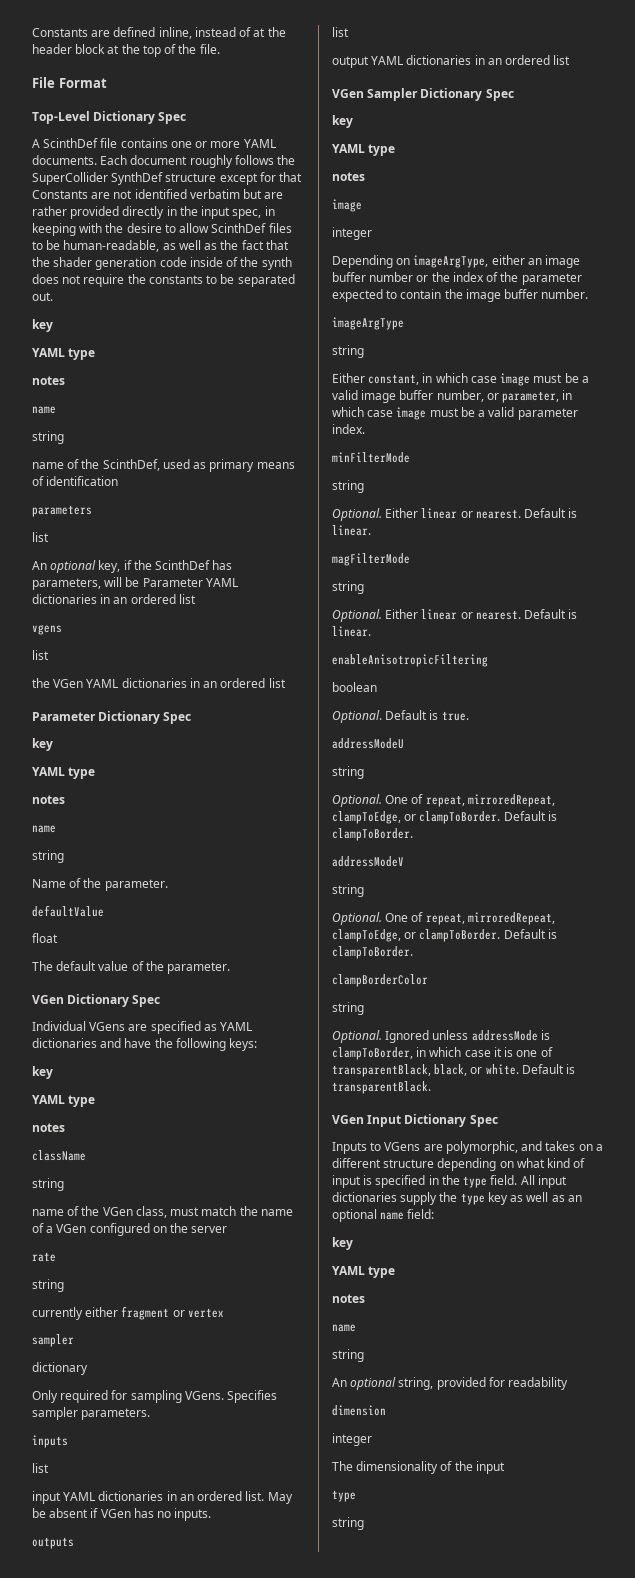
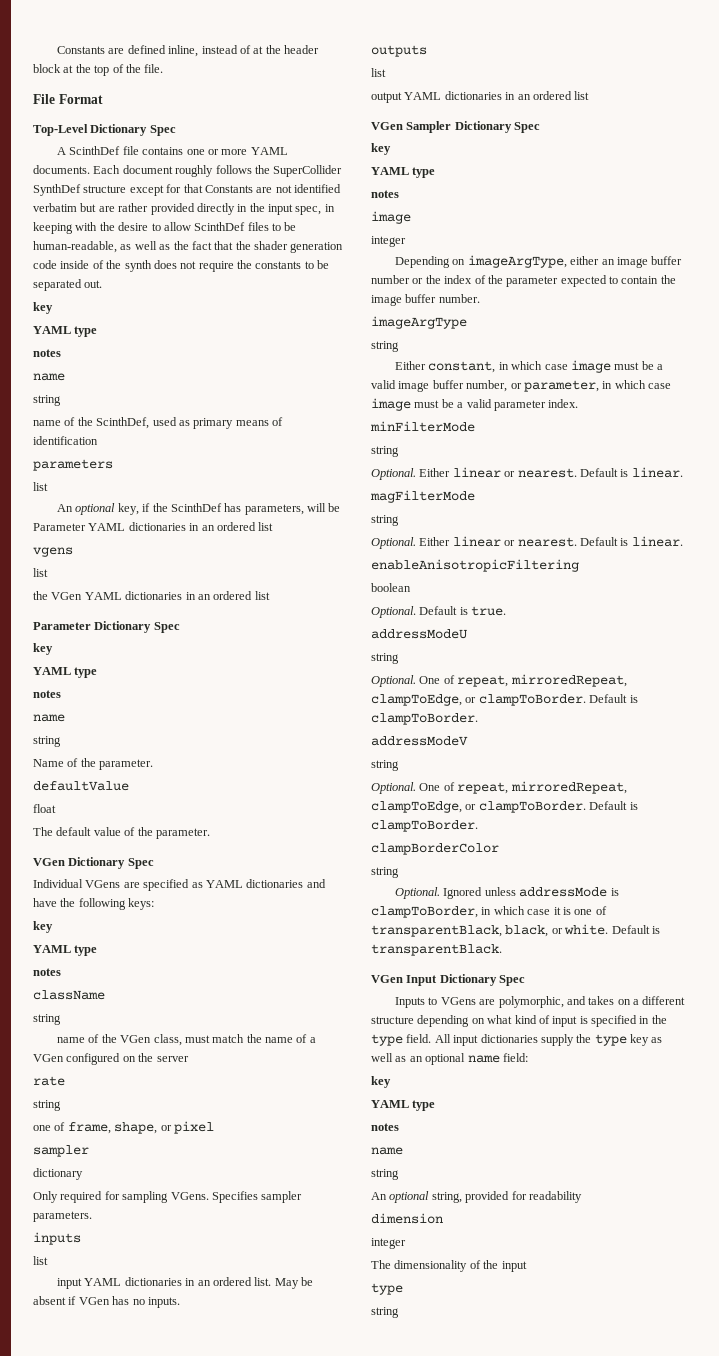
[32,1306,224,1320] currently either fragment or vertex -> [33,1121,214,1134] one of frame, shape, or pixel

